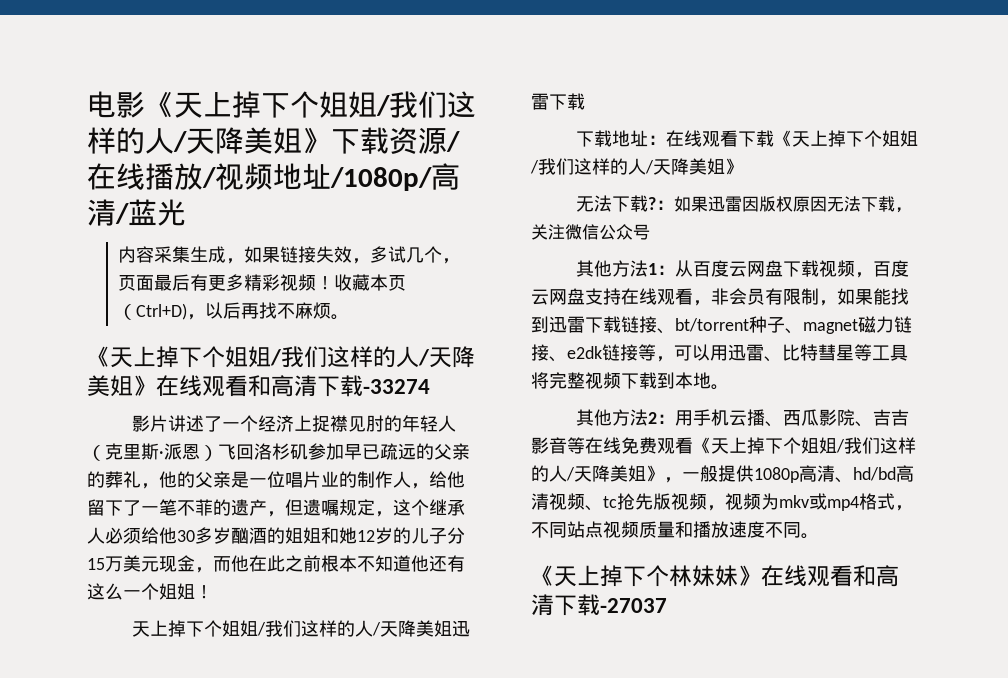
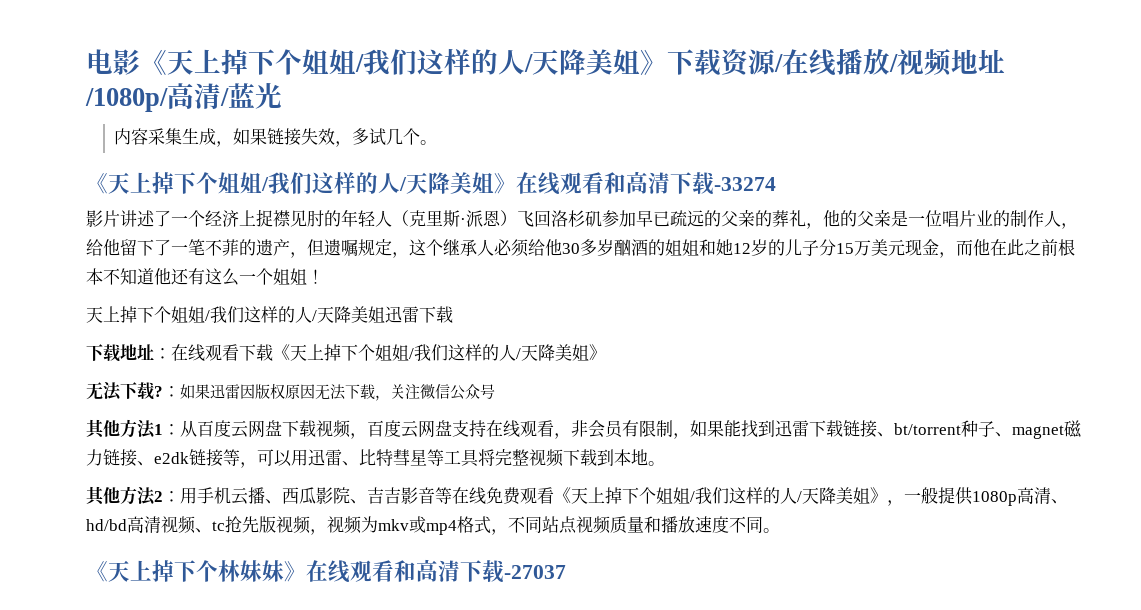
[442,258,461,264] [118,274,407,291] [118,302,332,320] ，页面最后有更多精彩视频！收藏本页（Ctrl+D)，以后再找不麻烦 -> (421, 136) none

